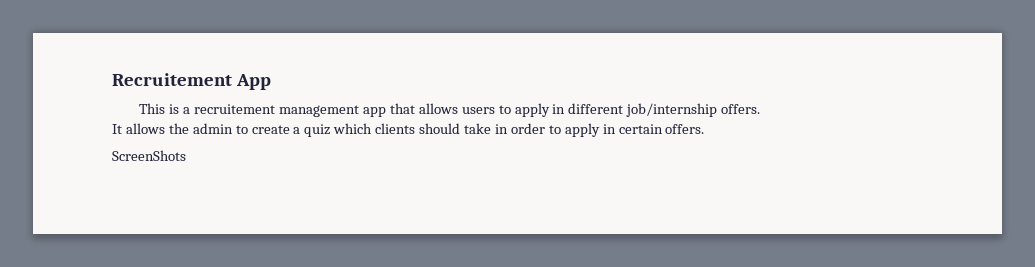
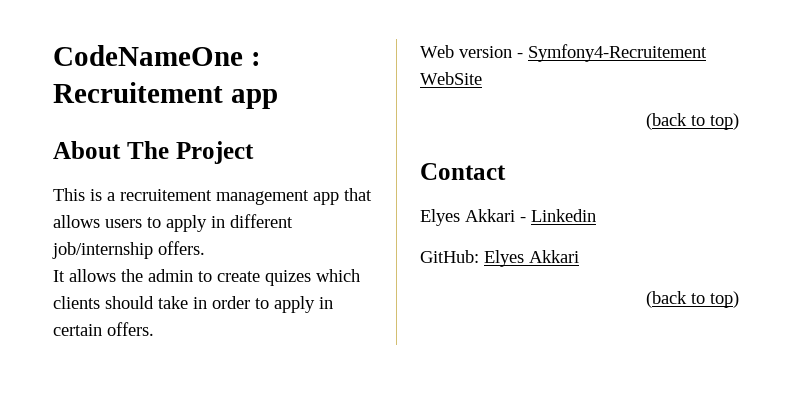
[112,73,271,90] Recruitement App -> [53,45,261,66] [53,82,278,109] [53,141,254,164] CodeNameOne : Recruitement app // About The Project
[293,124,331,137] a quiz -> [265,270,311,286] quizes
[112,150,186,161] ScreenShots -> [420,44,707,62] [420,72,482,85] [646,113,739,130] [420,163,506,180] [420,209,596,226] [420,250,579,267] [646,291,739,308] Web version - Symfony4-Recruitement WebSite // (back to top) // Contact // Elyes Akkari - Linkedin // GitHub: Elyes Akkari // (back to top)

